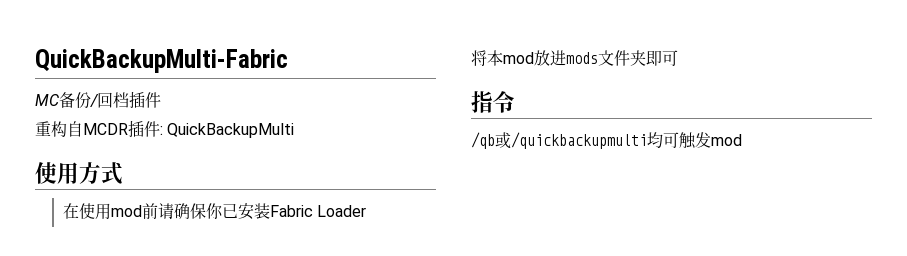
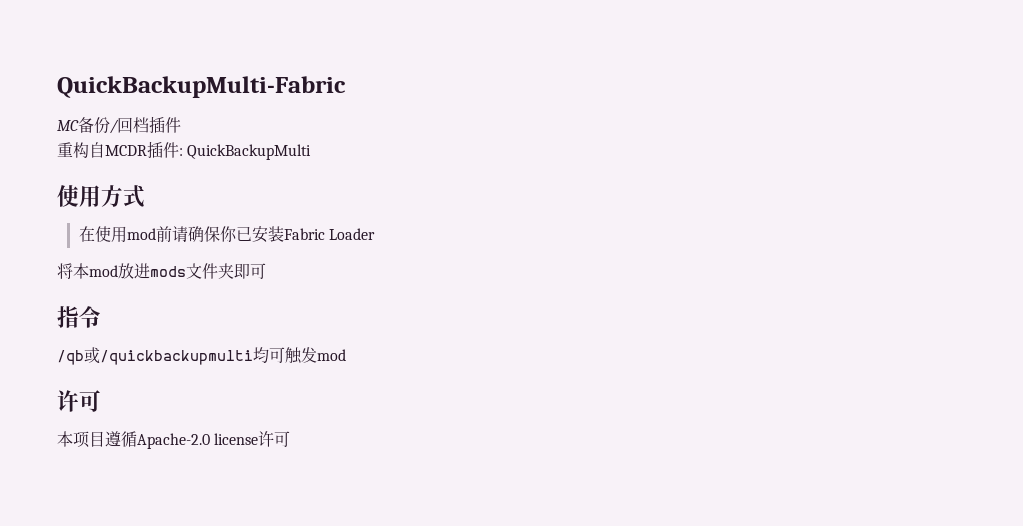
(742, 140) none -> [57,390,101,412] [57,431,291,449] // 许可 // 本项目遵循Apache-2.0 license许可

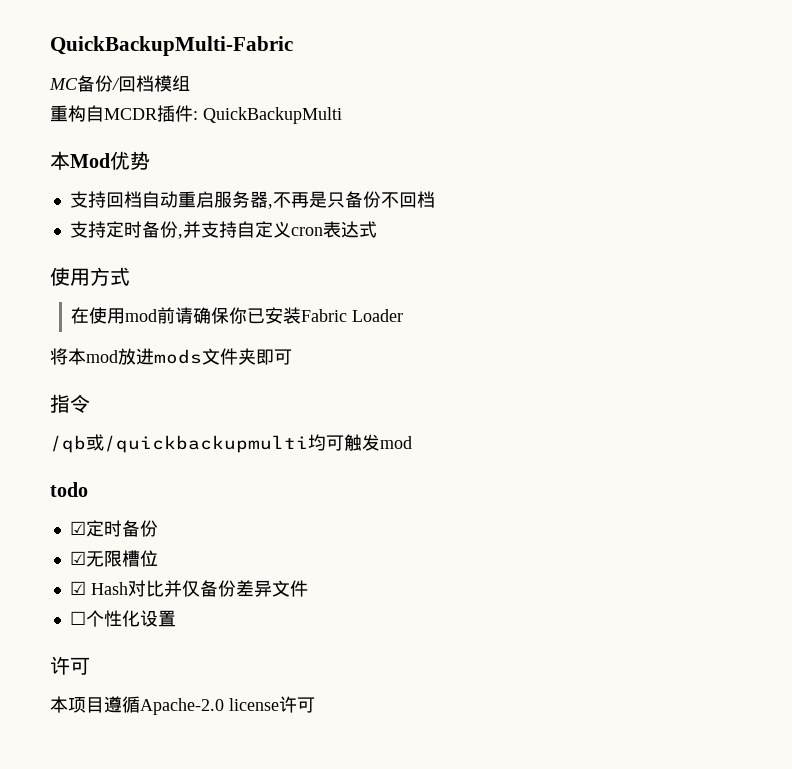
[149,116,181,133] 插件 -> [154,75,190,92] 模组
(312, 152) none -> [50,151,150,170] [69,191,435,209] [69,221,377,239] // 本Mod优势 // 支持回档自动重启服务器,不再是只备份不回档 // 支持定时备份,并支持自定义cron表达式
(346, 355) none -> [50,482,88,497] [69,520,158,537] [69,550,158,567] [69,580,308,597] [69,610,176,627] // todo // ☑定时备份 // ☑无限槽位 // ☑ Hash对比并仅备份差异文件 // ☐个性化设置

